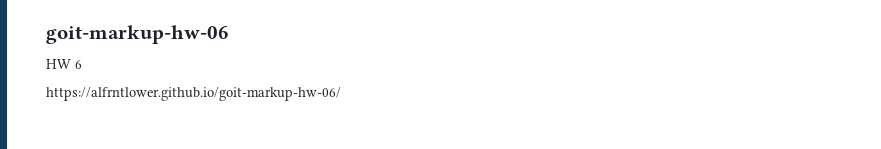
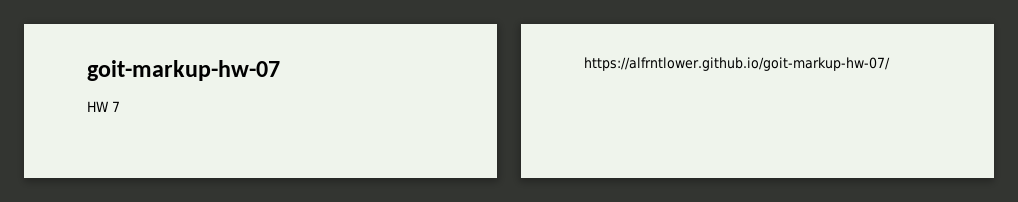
[46,25,229,44] goit-markup-hw-06 -> [87,60,280,81] goit-markup-hw-07
[75,60,82,69] [46,87,341,101] 6 // https://alfrntlower.github.io/goit-markup-hw-06/ -> [112,101,120,112] [584,57,890,71] 7 // https://alfrntlower.github.io/goit-markup-hw-07/

